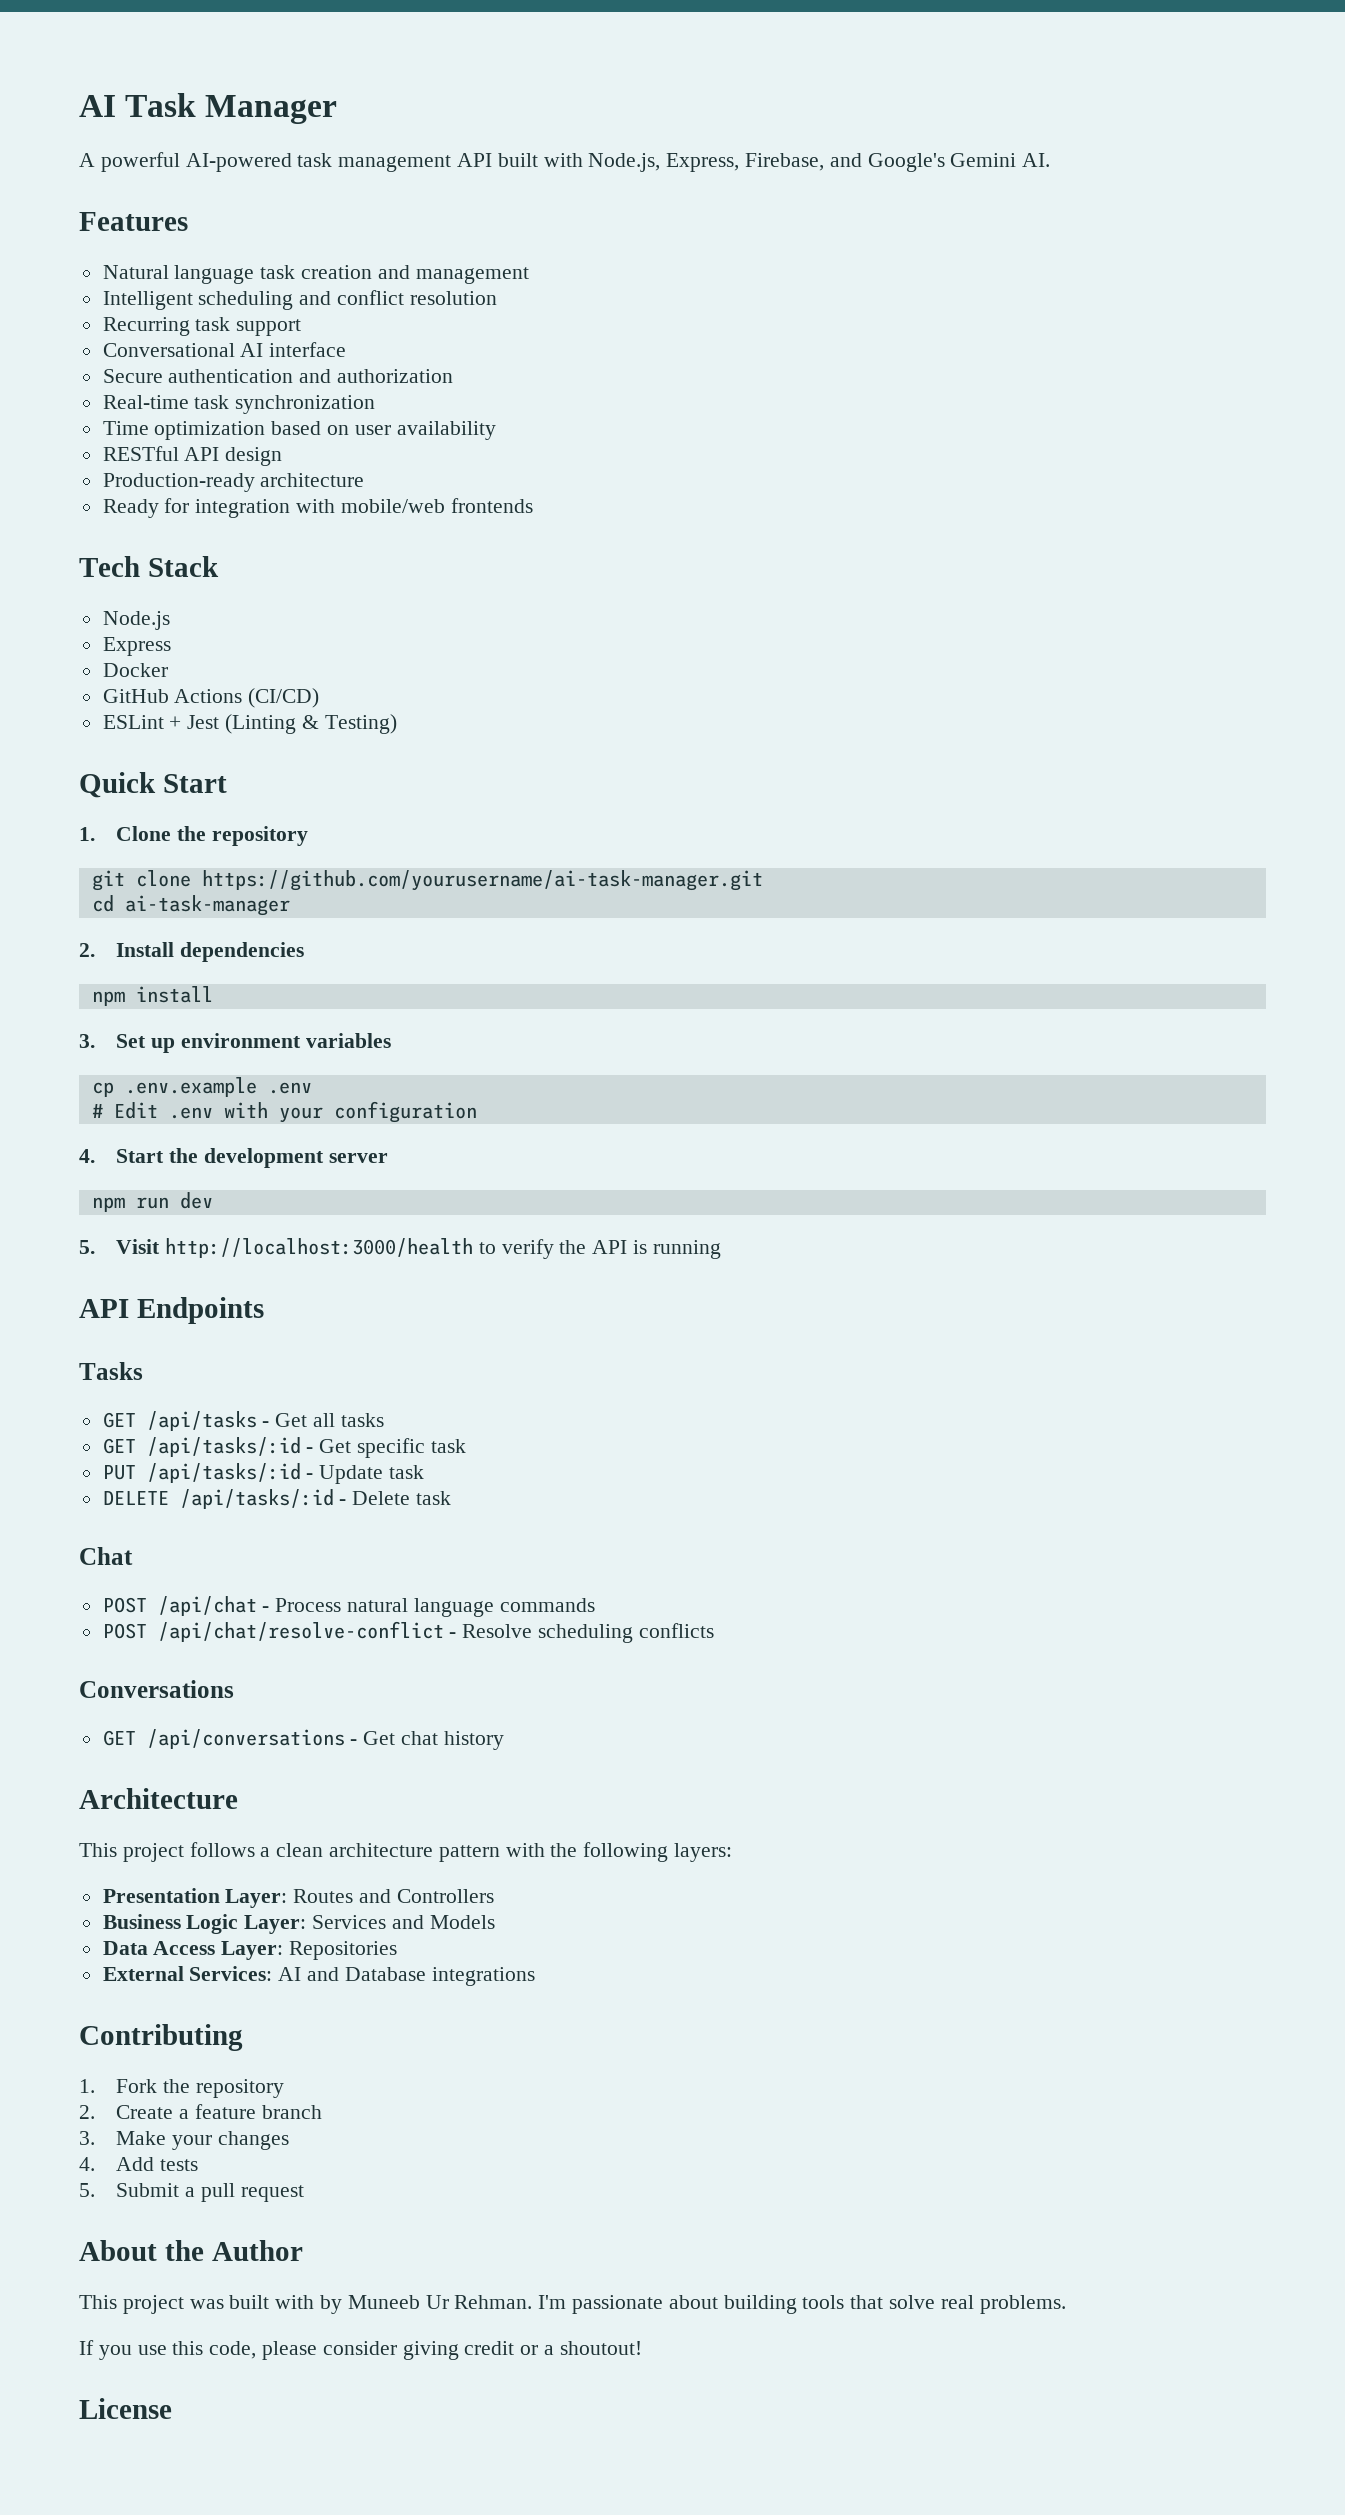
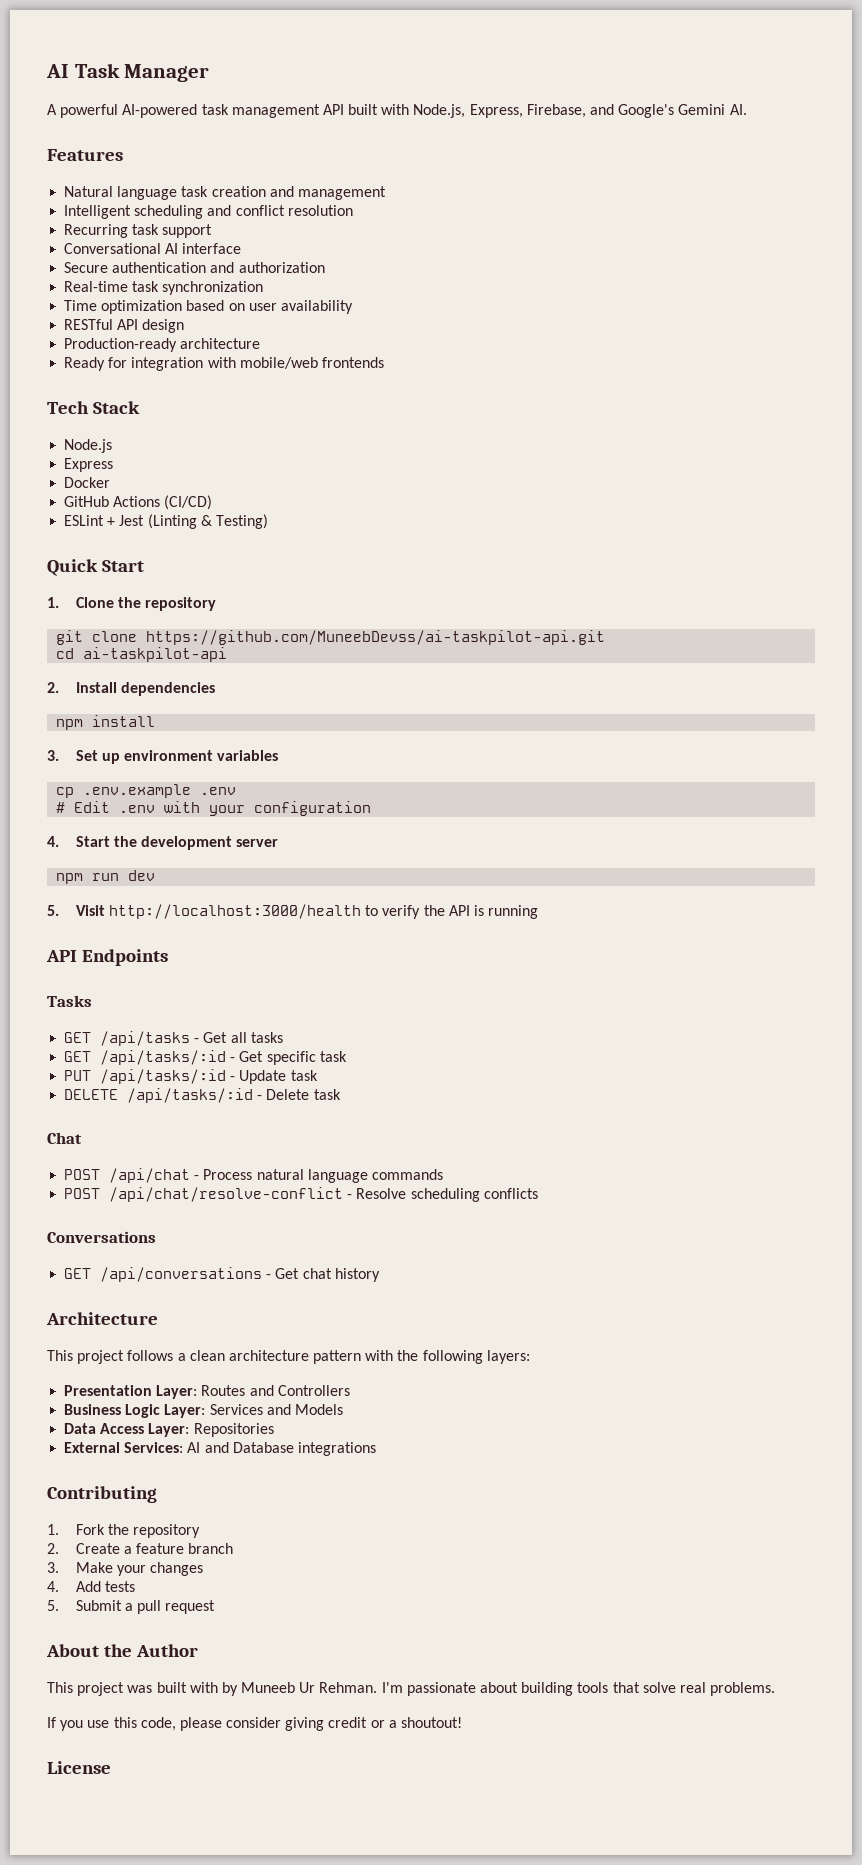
[201,870,763,891] https://github.com/yourusername/ai-task-manager.git -> [146,630,606,645] https://github.com/MuneebDevss/ai-taskpilot-api.git
[124,895,290,916] ai-task-manager -> [83,647,228,662] ai-taskpilot-api

